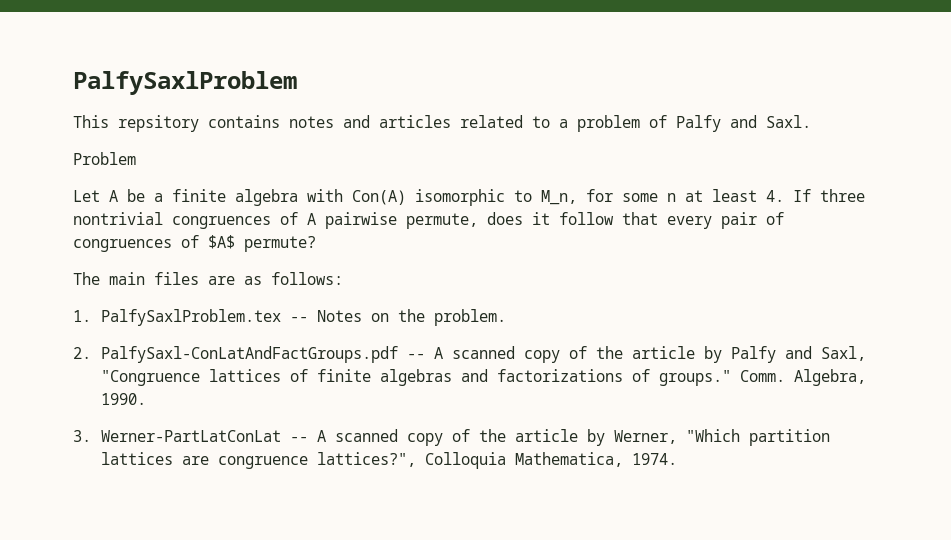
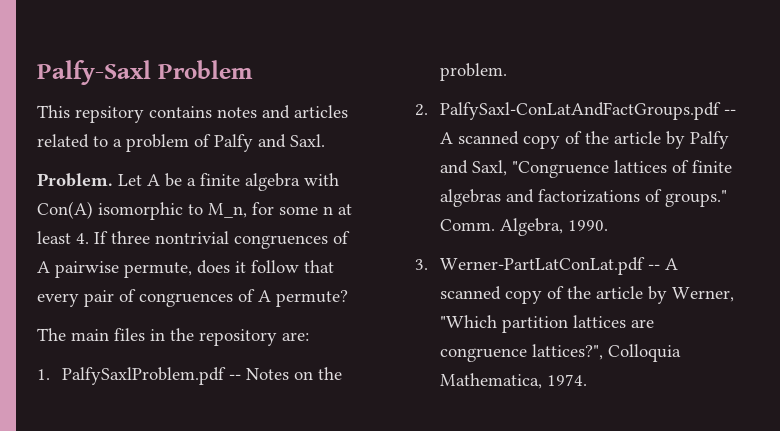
[73,71,297,95] PalfySaxlProblem -> [37,60,253,85] Palfy-Saxl Problem
[73,152,136,165] Problem // -> [37,173,113,187] Problem.
[208,235,235,249] $A$ -> [258,290,271,302] A
[208,272,343,285] are as follows: -> [150,328,309,346] in the repository are:
[100,309,281,326] PalfySaxlProblem.tex -> [62,367,227,385] PalfySaxlProblem.pdf
[100,430,281,442] Werner-PartLatConLat -> [440,257,646,275] Werner-PartLatConLat.pdf

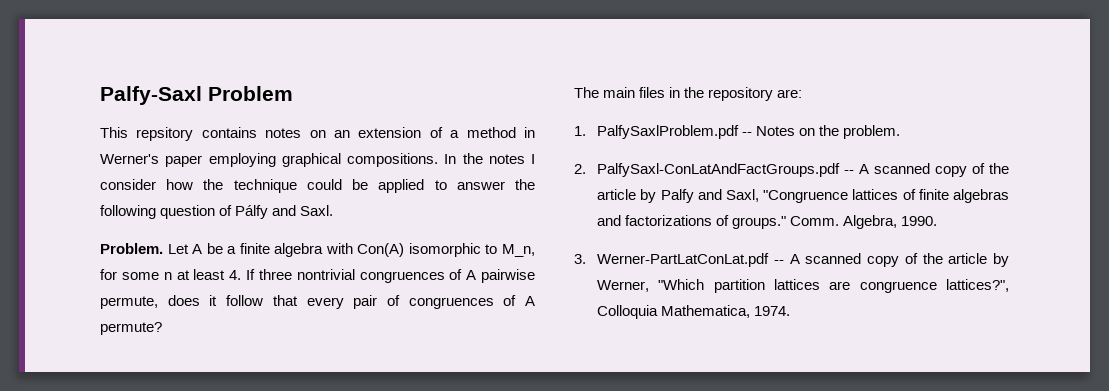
[262,105,348,119] [37,134,253,152] and articles related to a problem of Palfy -> [309,127,535,138] [100,153,535,167] [100,179,535,193] [100,205,269,219] on an extension of a method in Werner's paper employing graphical compositions. In the notes I consider how the technique could be applied to answer the following question of Pálfy

